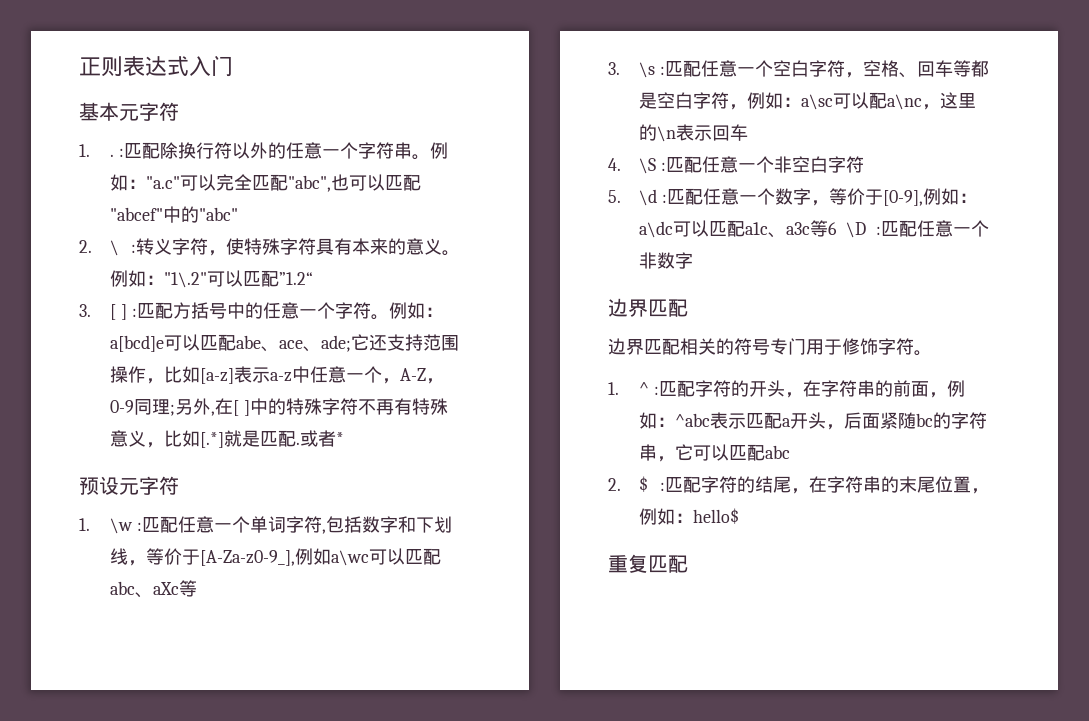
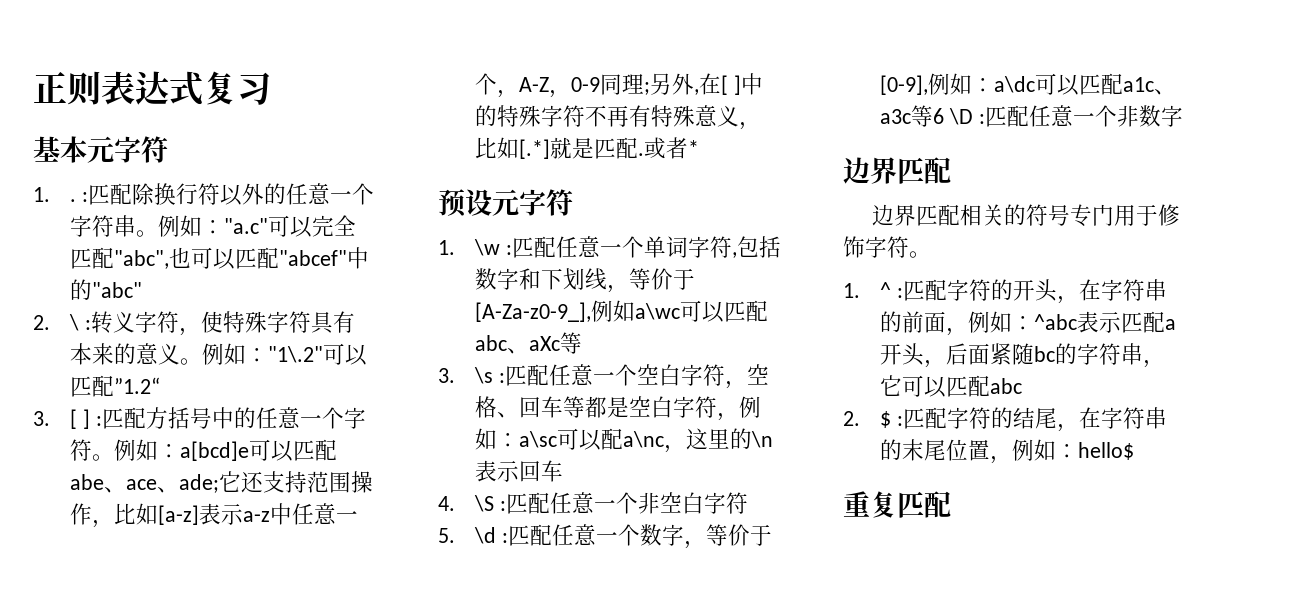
[189,55,233,77] 入门 -> [203,71,271,105] 复习

